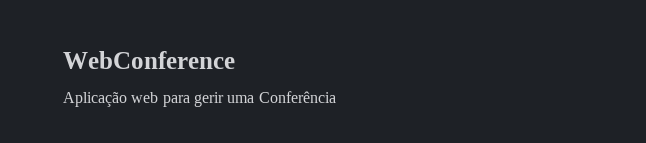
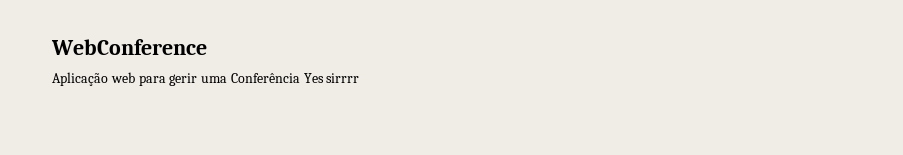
(336, 97) none -> [303,73,360,83] Yes sirrrr

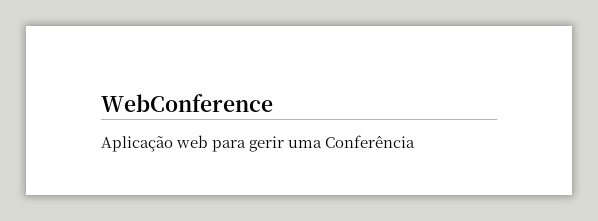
[303,73,360,83] Yes sirrrr -> (416, 141) none

